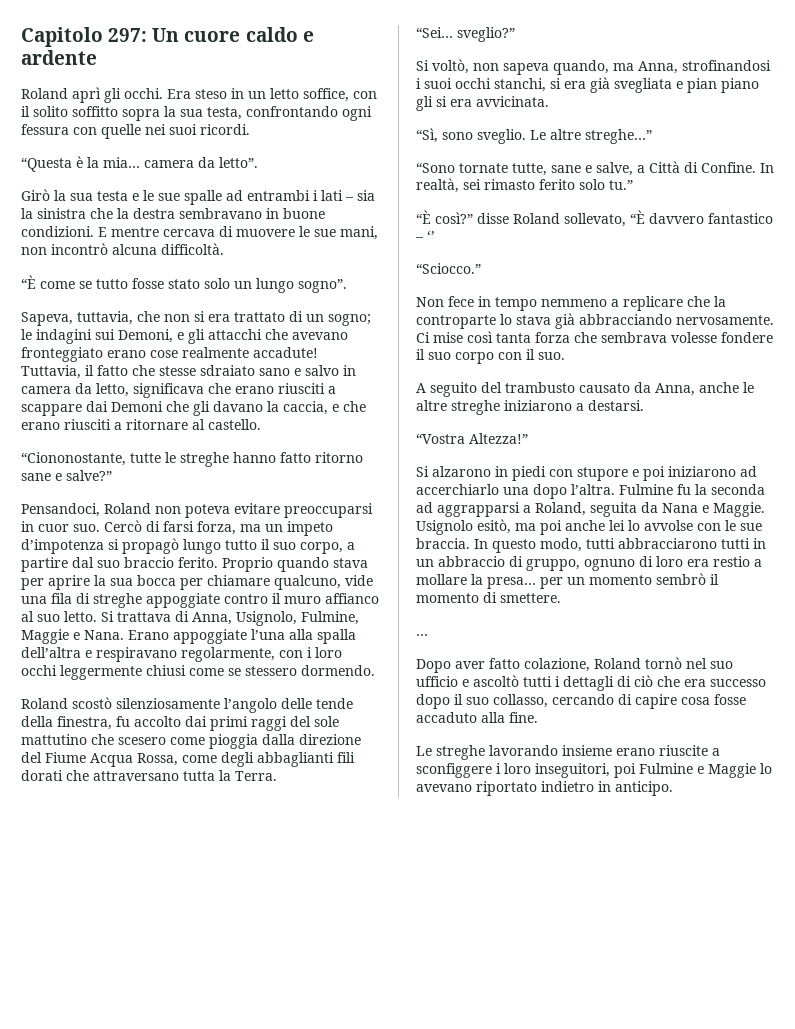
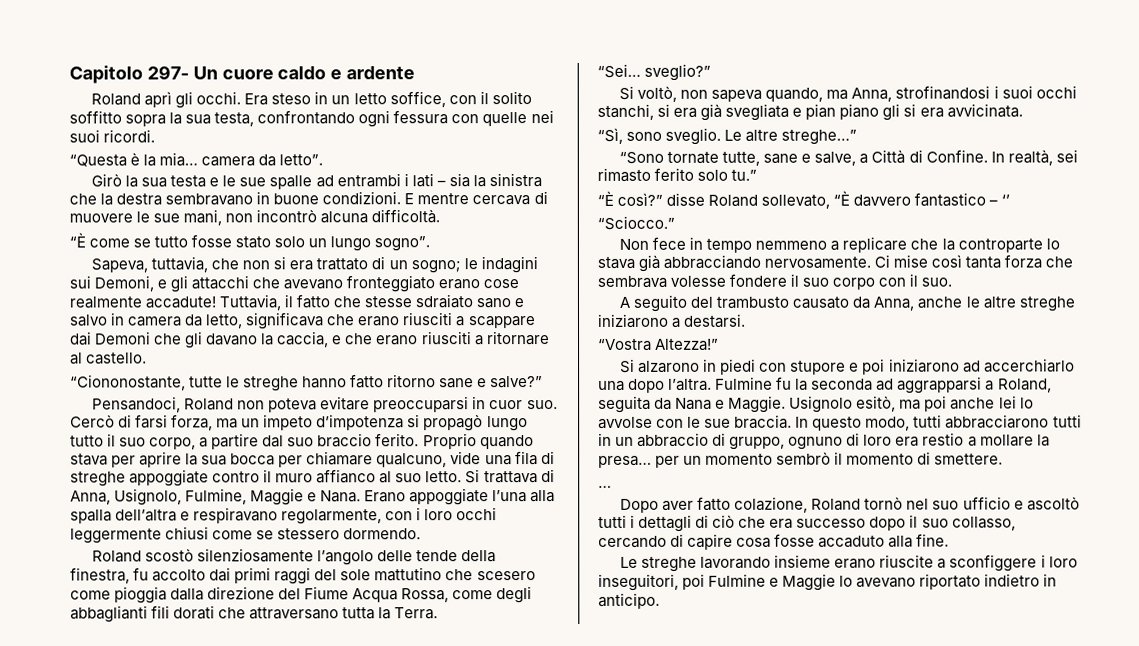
[108,28,148,42] 297: -> [146,65,189,80] 297-

